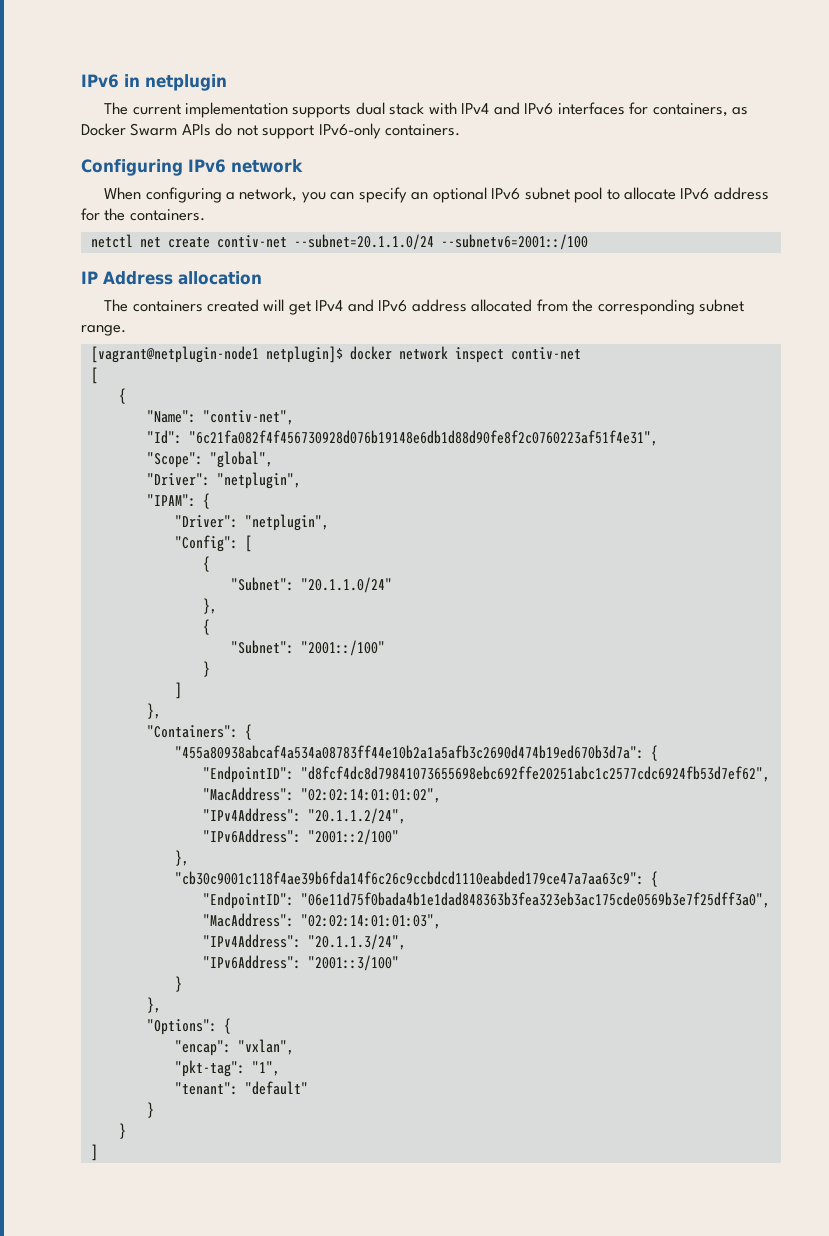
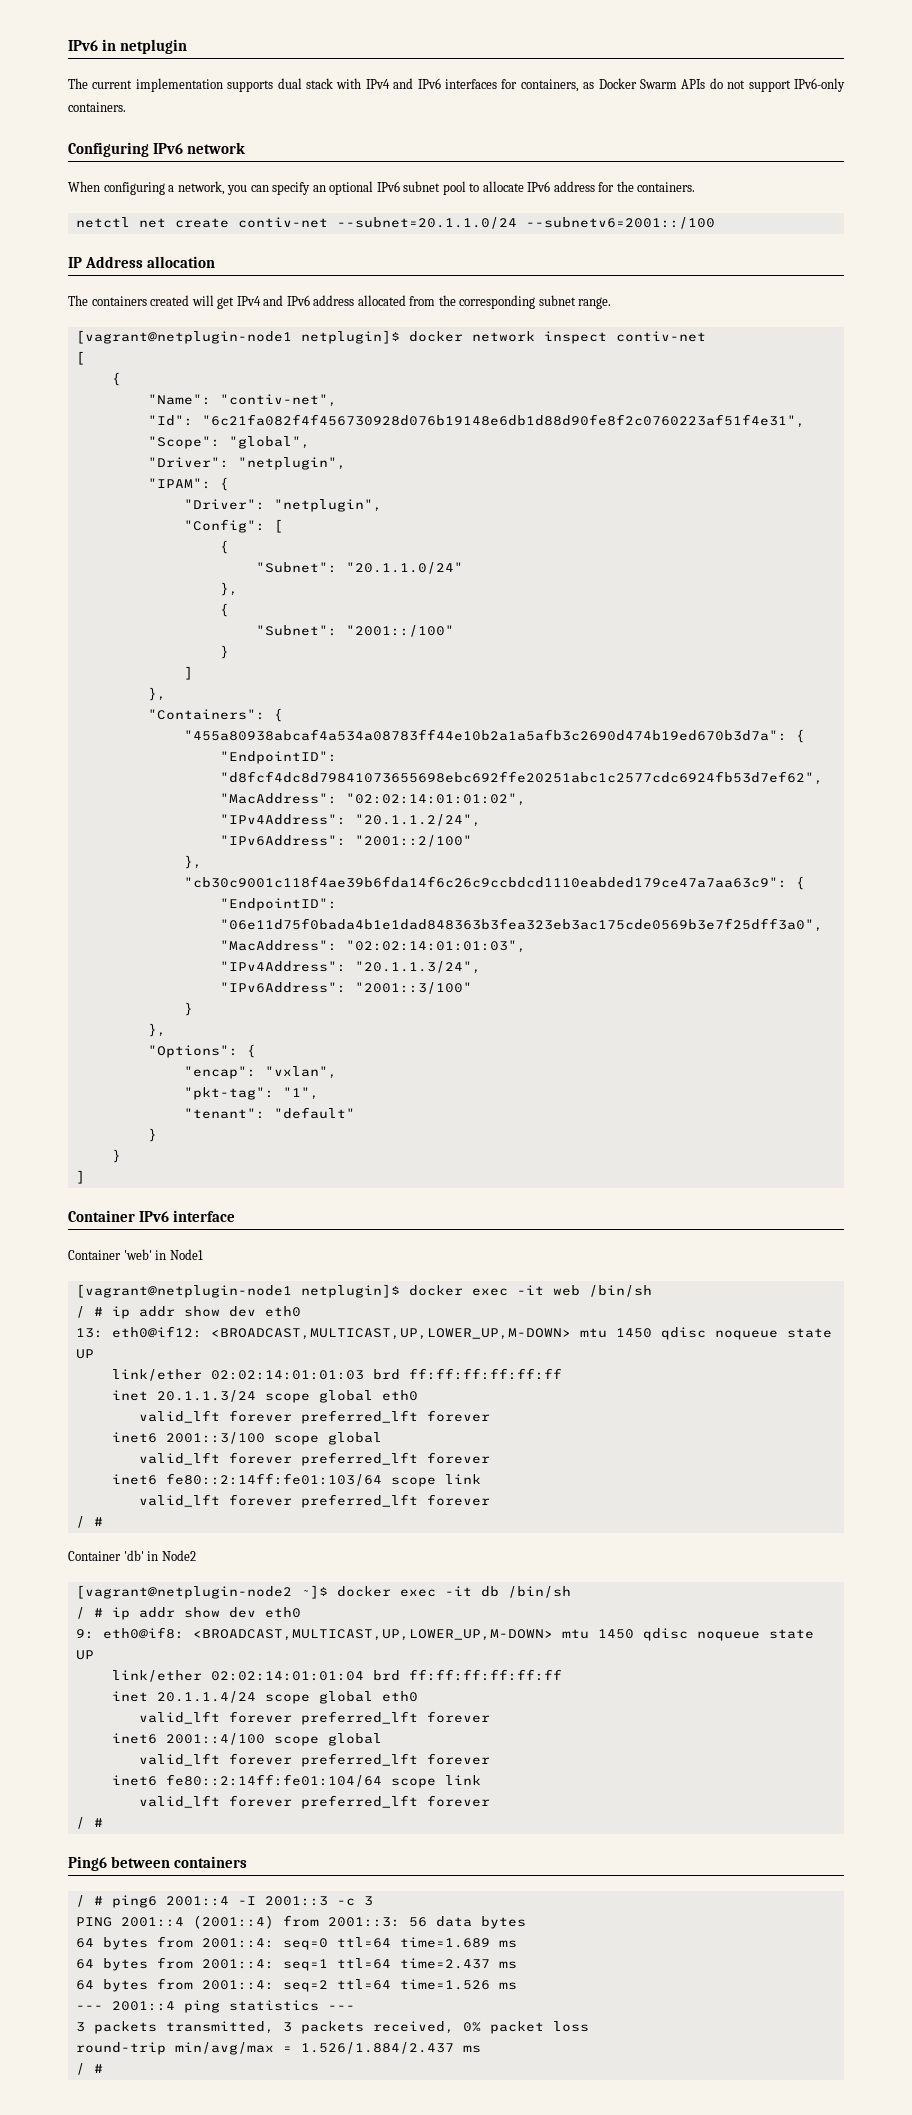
(98, 1152) none -> [68,1210,236,1222] [68,1249,203,1260] [75,1284,652,1298] [75,1306,301,1319] [75,1326,832,1340] [75,1349,94,1359] [111,1368,562,1381] [111,1390,418,1403] [138,1410,490,1424] [111,1432,382,1445] [138,1452,490,1466] [111,1473,481,1487] [138,1494,490,1508] [75,1516,103,1528] [68,1550,196,1561] [75,1585,571,1599] [75,1607,301,1620] [75,1627,814,1641] [75,1650,94,1660] [111,1669,562,1682] [111,1691,418,1704] [138,1711,490,1725] [111,1733,382,1746] [138,1753,490,1767] [111,1774,481,1788] [138,1795,490,1809] [75,1817,103,1829] [68,1856,248,1871] [75,1895,373,1908] [75,1915,526,1929] [75,1936,517,1950] [75,1957,517,1971] [75,1978,517,1992] [75,2000,355,2013] [75,2021,589,2034] [75,2042,481,2055] [75,2063,103,2075] // Container IPv6 interface // Container 'web' in Node1 // [vagrant@netplugin-node1 netplugin]$ docker exec -it web /bin/sh // / # ip addr show dev eth0 // 13: eth0@if12: <BROADCAST,MULTICAST,UP,LOWER_UP,M-DOWN> mtu 1450 qdisc noqueue state UP // link/ether 02:02:14:01:01:03 brd ff:ff:ff:ff:ff:ff // inet 20.1.1.3/24 scope global eth0 // valid_lft forever preferred_lft forever // inet6 2001::3/100 scope global // valid_lft forever preferred_lft forever // inet6 fe80::2:14ff:fe01:103/64 scope link // valid_lft forever preferred_lft forever // / # // Container 'db' in Node2 // [vagrant@netplugin-node2 ~]$ docker exec -it db /bin/sh // / # ip addr show dev eth0 // 9: eth0@if8: <BROADCAST,MULTICAST,UP,LOWER_UP,M-DOWN> mtu 1450 qdisc noqueue state UP // link/ether 02:02:14:01:01:04 brd ff:ff:ff:ff:ff:ff // inet 20.1.1.4/24 scope global eth0 // valid_lft forever preferred_lft forever // inet6 2001::4/100 scope global // valid_lft forever preferred_lft forever // inet6 fe80::2:14ff:fe01:104/64 scope link // valid_lft forever preferred_lft forever // / # // Ping6 between containers // / # ping6 2001::4 -I 2001::3 -c 3 // PING 2001::4 (2001::4) from 2001::3: 56 data bytes // 64 bytes from 2001::4: seq=0 ttl=64 time=1.689 ms // 64 bytes from 2001::4: seq=1 ttl=64 time=2.437 ms // 64 bytes from 2001::4: seq=2 ttl=64 time=1.526 ms // --- 2001::4 ping statistics --- // 3 packets transmitted, 3 packets received, 0% packet loss // round-trip min/avg/max = 1.526/1.884/2.437 ms // / #

